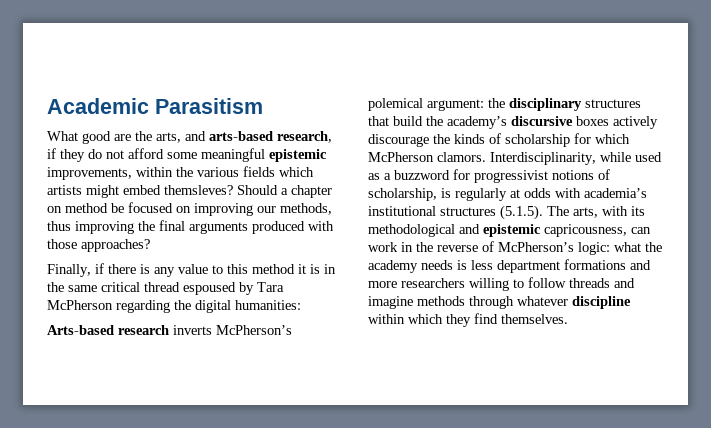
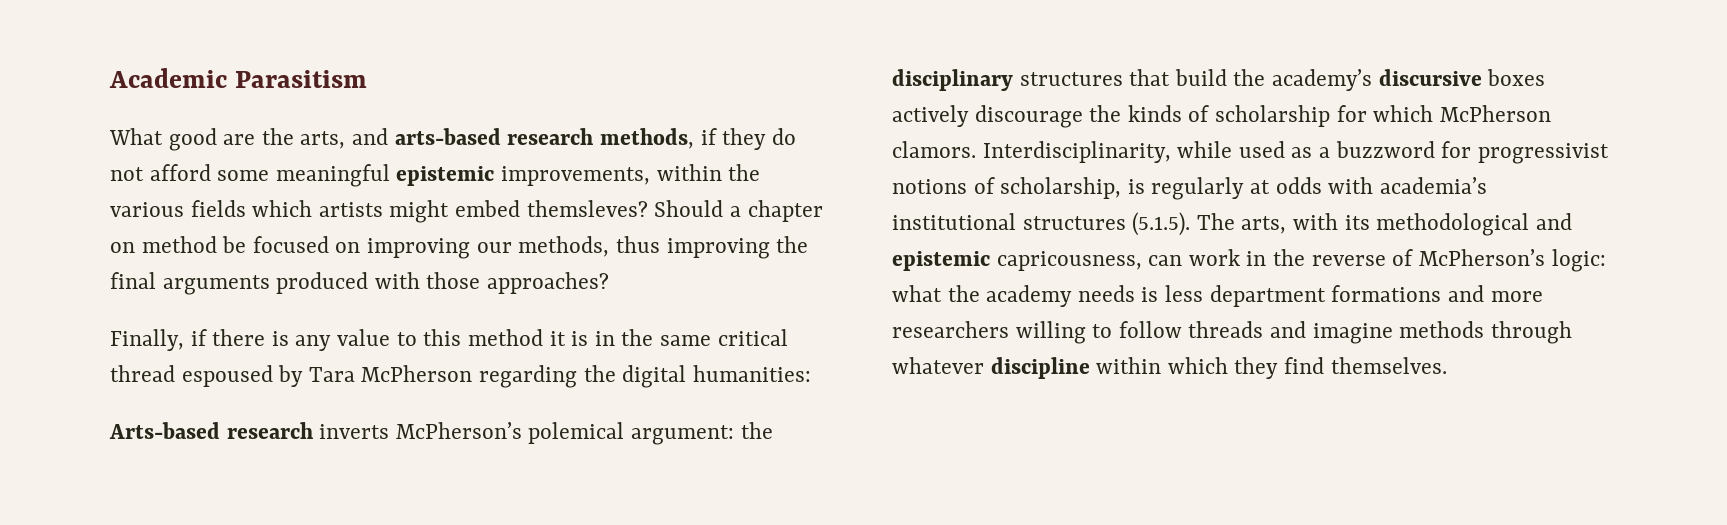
[277,131,332,143] research, -> [507,128,694,149] research methods,

